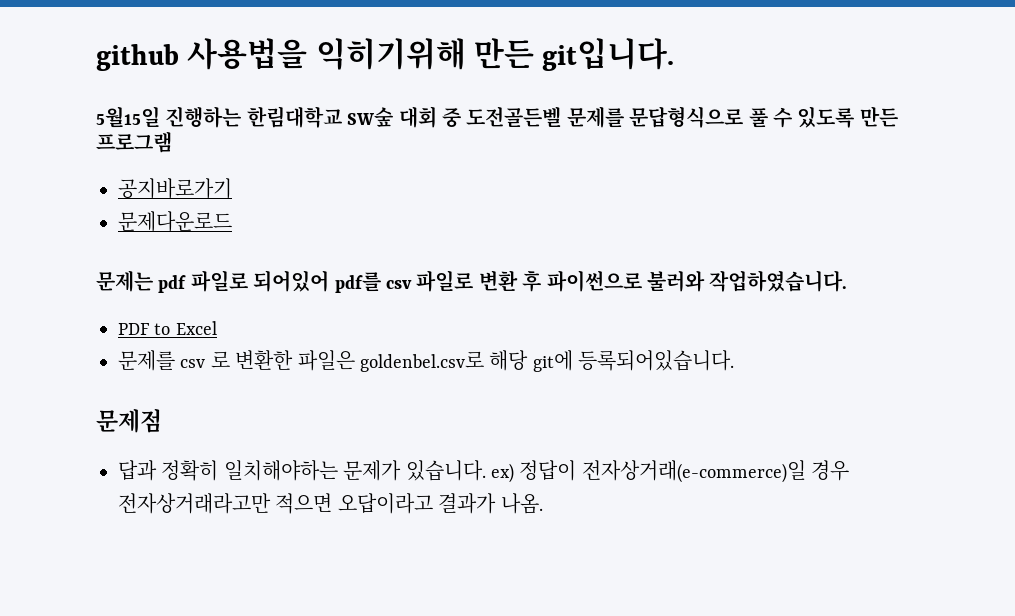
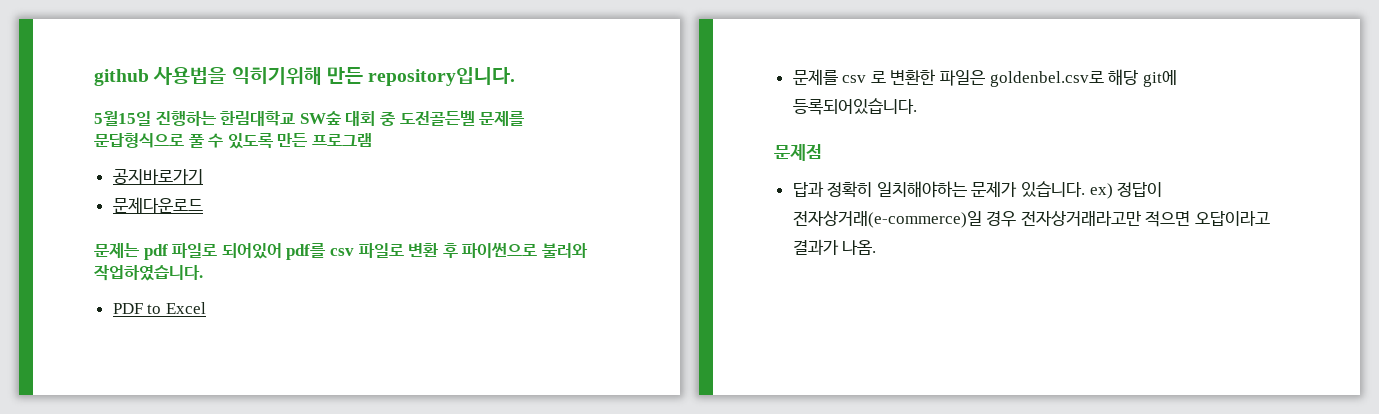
[542,38,675,71] git입니다. -> [368,67,516,86] repository입니다.

